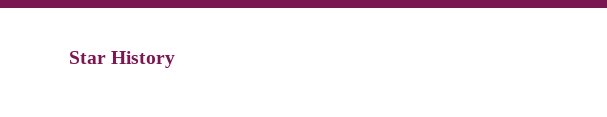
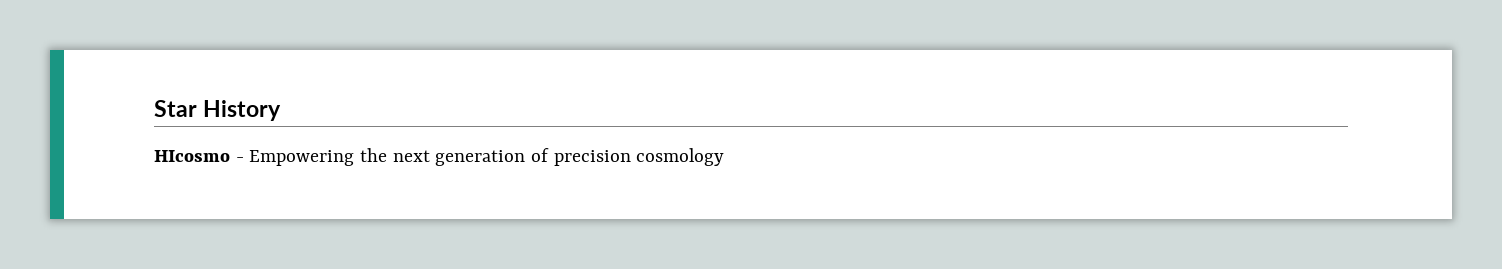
(176, 59) none -> [154,148,725,166] // HIcosmo - Empowering the next generation of precision cosmology

